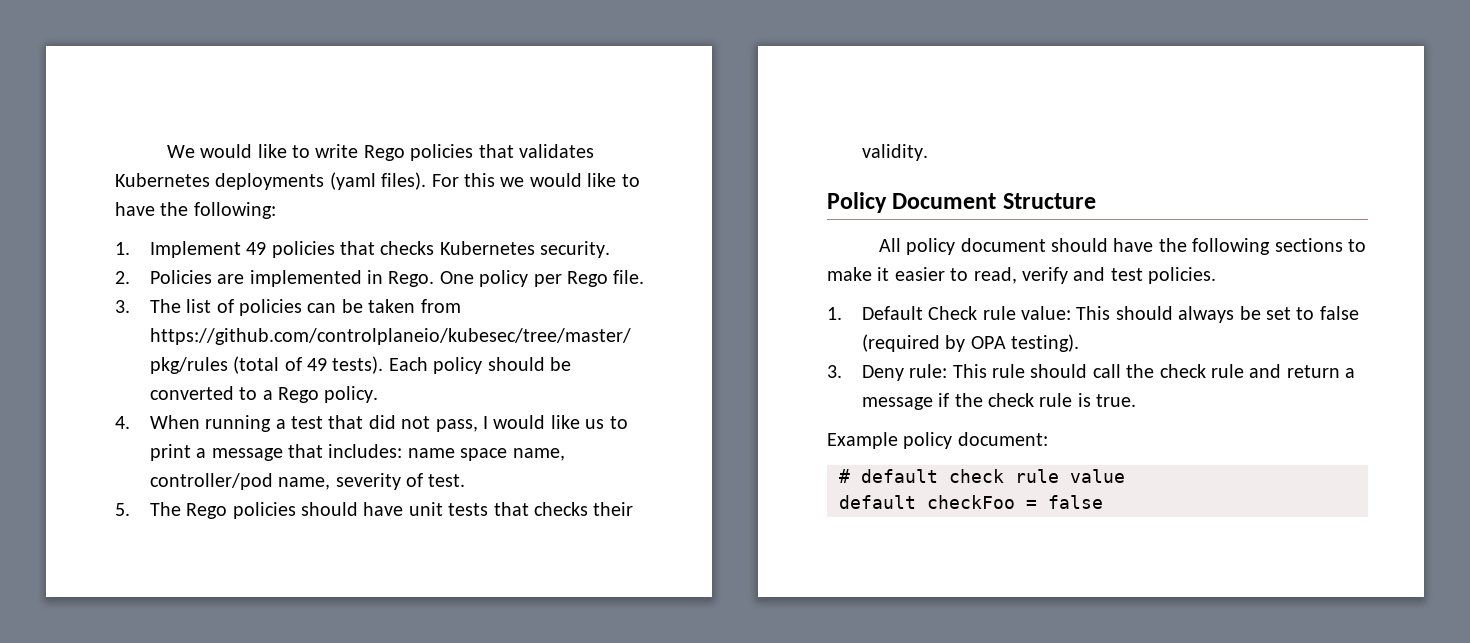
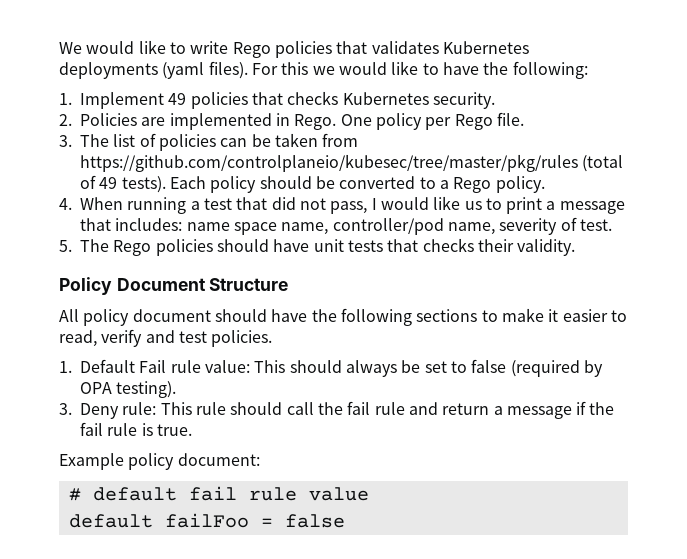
[928,306,978,320] Check -> [139,360,167,373] Fail
[1159,364,1206,378] check -> [347,401,371,415] fail
[987,393,1034,407] check -> [80,422,103,436] fail
[949,469,1004,483] check -> [188,486,237,501] fail
[927,495,1015,509] checkFoo -> [164,513,249,528] failFoo

